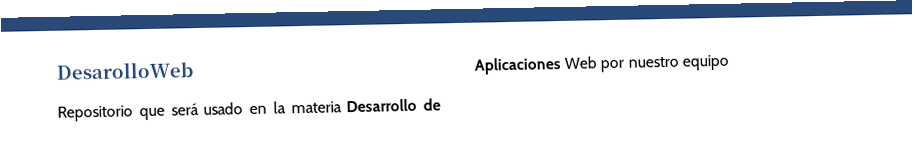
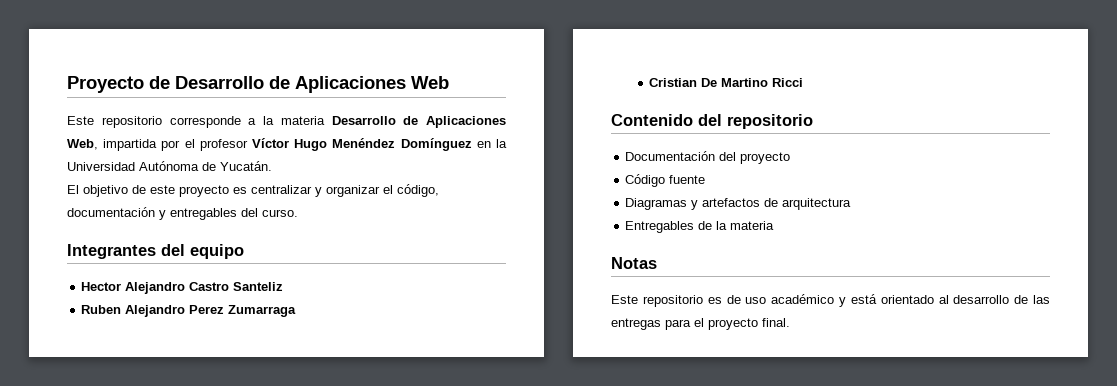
[56,61,194,80] [57,102,267,122] DesarolloWeb // Repositorio que será usado en -> [67,76,449,93] [67,116,257,128] Proyecto de Desarrollo de Aplicaciones Web // Este repositorio corresponde a
[564,54,729,73] Web por nuestro equipo -> [67,138,507,151] [67,161,272,171] [67,184,439,197] [67,207,298,220] [67,244,244,259] [81,282,284,294] [81,305,297,317] [649,78,804,87] [611,114,813,129] [625,151,791,164] [625,174,706,187] [625,198,852,210] [625,221,775,233] [611,257,657,269] [611,294,1050,307] [611,318,790,330] Web, impartida por el profesor Víctor Hugo Menéndez Domínguez en la Universidad Autónoma de Yucatán. // El objetivo de este proyecto es centralizar y organizar el código, documentación y entregables del curso. // Integrantes del equipo // Hector Alejandro Castro Santeliz // Ruben Alejandro Perez Zumarraga // Cristian De Martino Ricci // Contenido del repositorio // Documentación del proyecto // Código fuente // Diagramas y artefactos de arquitectura // Entregables de la materia // Notas // Este repositorio es de uso académico y está orientado al desarrollo de las entregas para el proyecto final.

